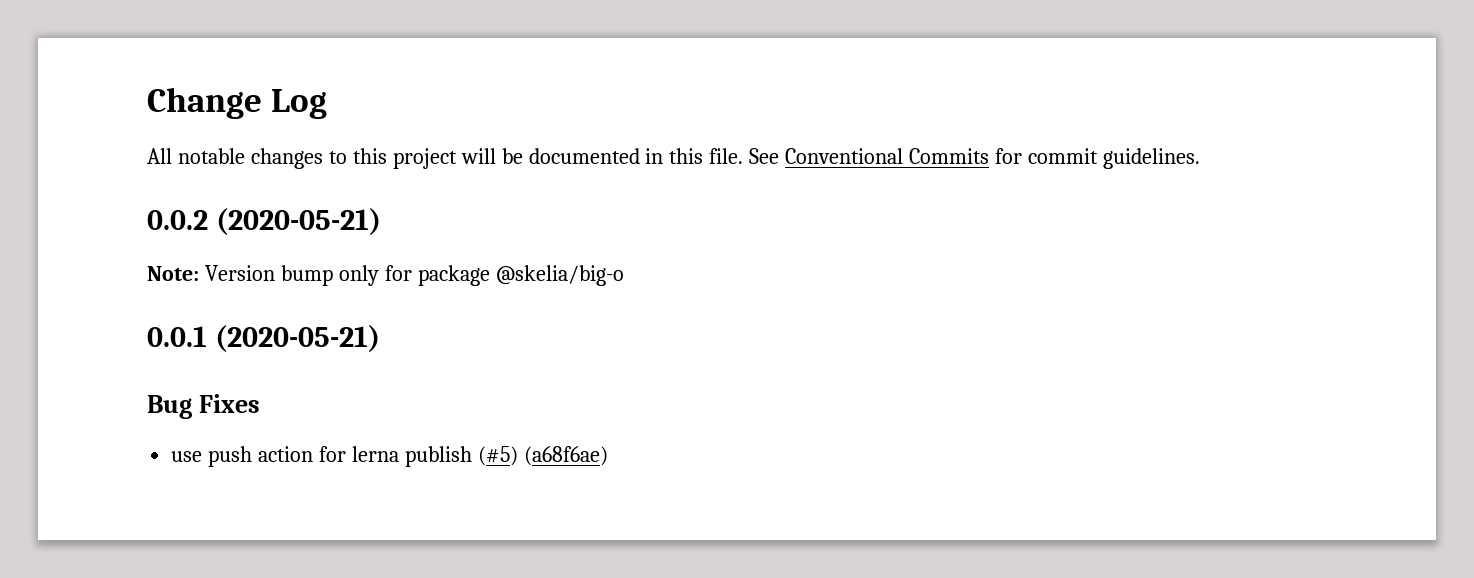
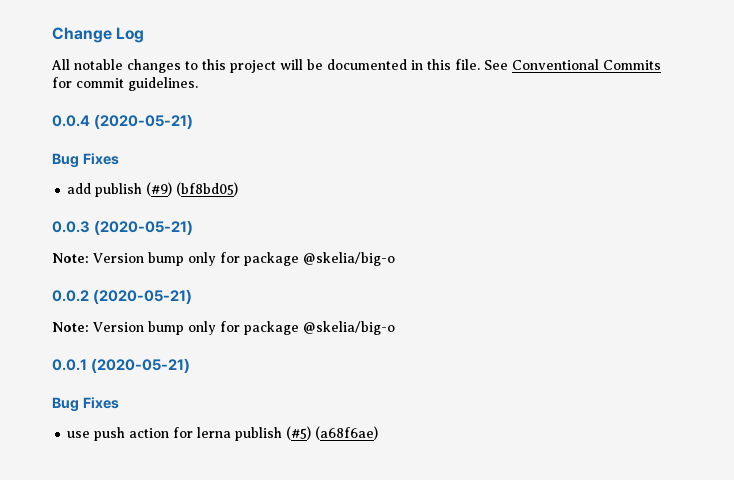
(1200, 158) none -> [52,114,194,129] [52,153,119,168] [67,182,239,197] [52,220,194,235] [52,252,395,266] // 0.0.4 (2020-05-21) // Bug Fixes // add publish (#9) (bf8bd05) // 0.0.3 (2020-05-21) // Note: Version bump only for package @skelia/big-o

